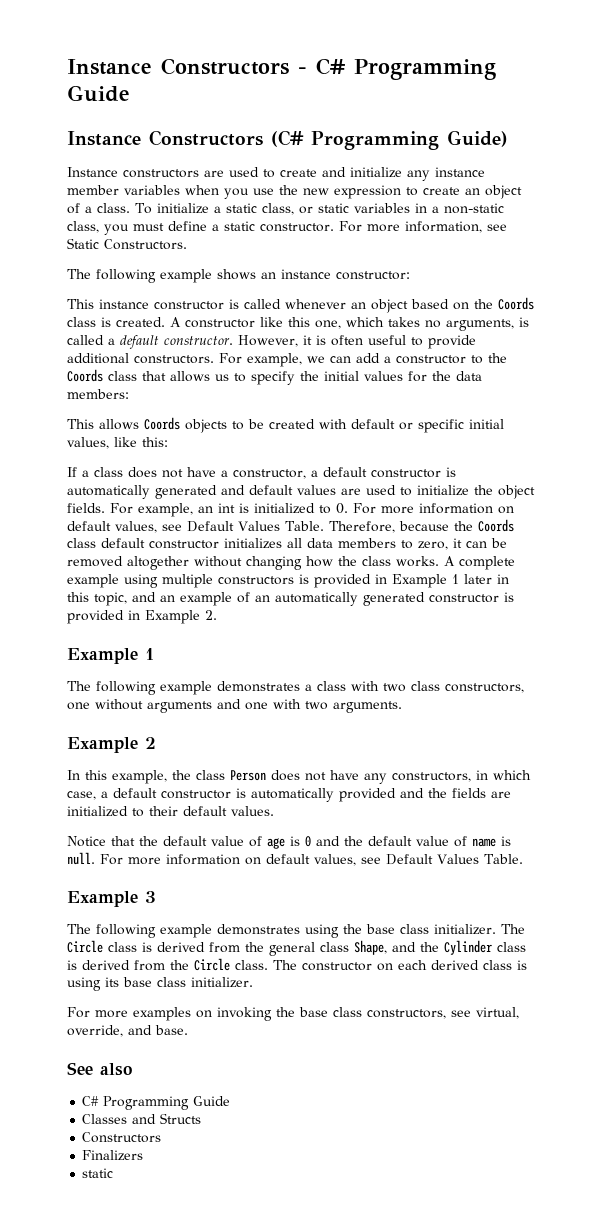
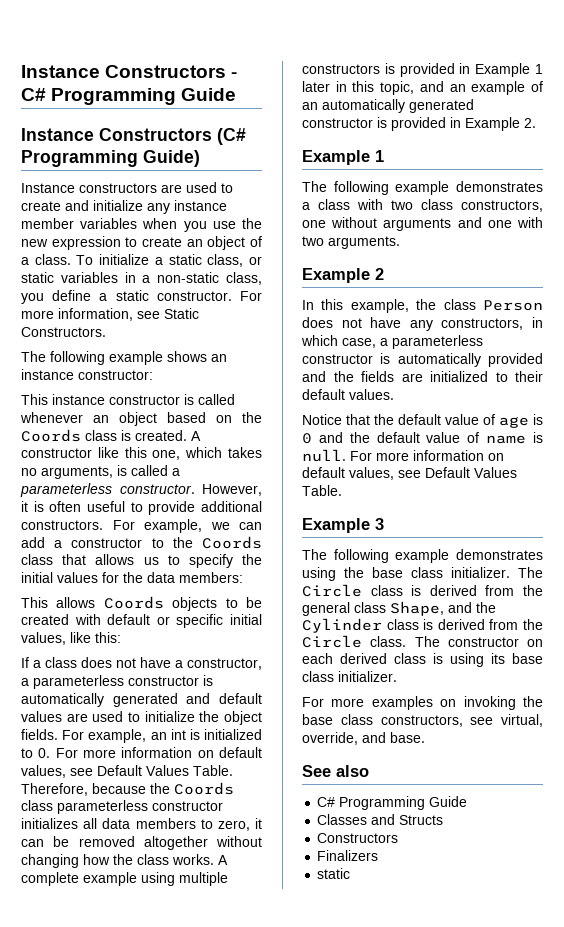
[133,223,164,231] must -> (44, 298) none
[120,335,159,349] default -> [20,483,112,497] parameterless
[323,467,367,477] default -> [33,675,124,689] parameterless
[101,538,145,548] default -> [57,800,148,814] parameterless
[113,788,157,798] default -> [392,335,483,349] parameterless

